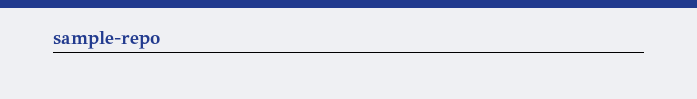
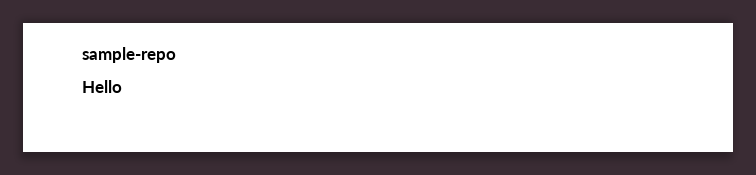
(160, 40) none -> [82,80,122,93] // Hello

